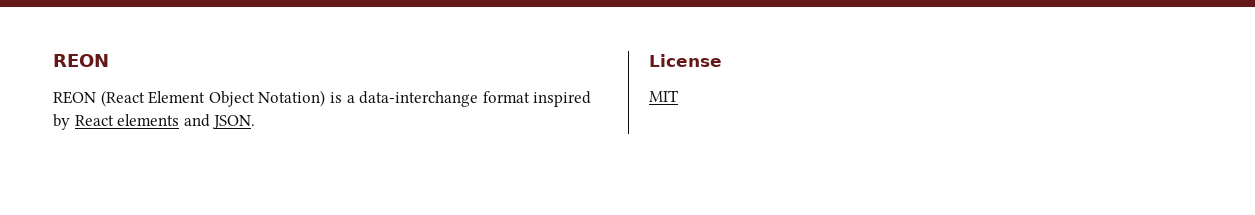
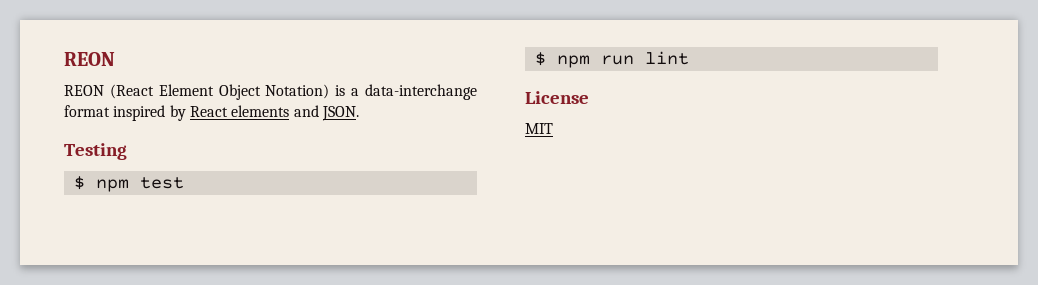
(256, 122) none -> [64,143,127,160] [73,176,184,192] [534,51,689,68] // Testing // $ npm test // $ npm run lint

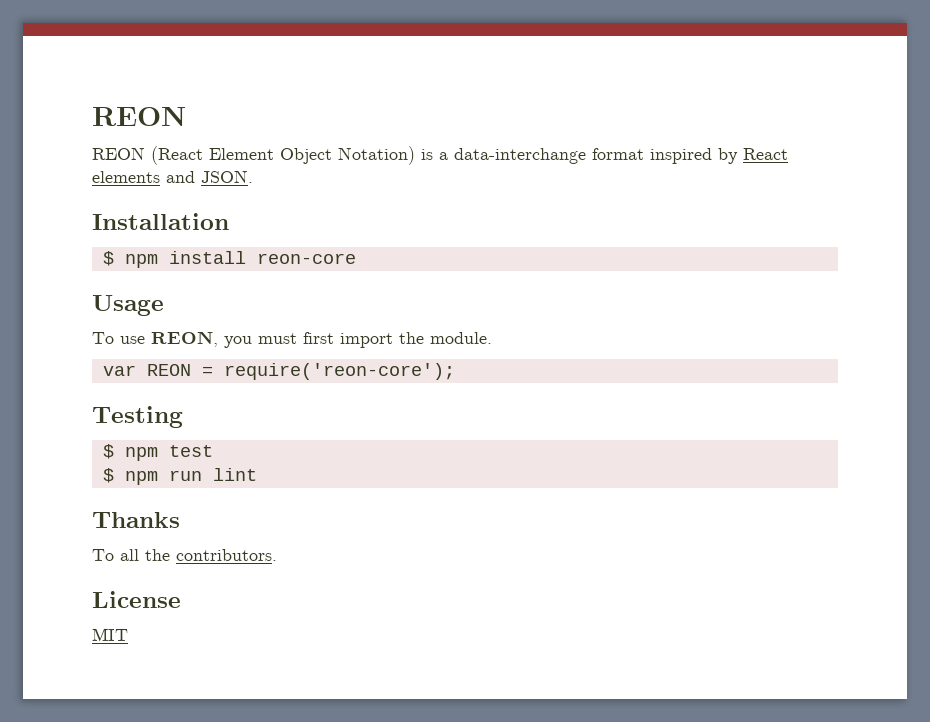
(359, 113) none -> [92,213,229,230] [102,251,356,268] [92,295,164,316] [92,331,492,348] [102,363,455,380] // Installation // $ npm install reon-core // Usage // To use REON, you must first import the module. // var REON = require('reon-core');
(689, 58) none -> [92,512,180,528] [92,549,277,561] // Thanks // To all the contributors.

